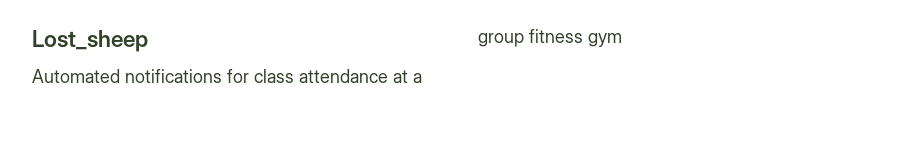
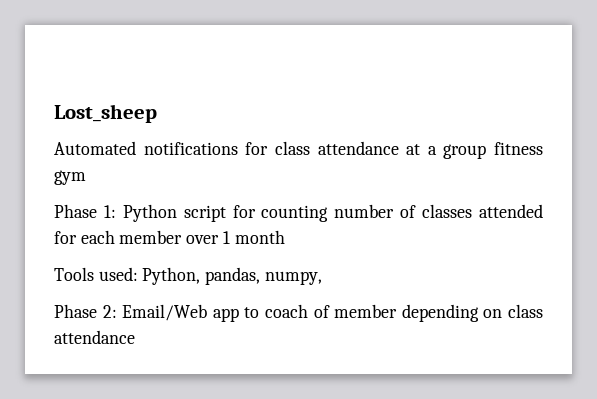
(622, 40) none -> [54,204,544,222] [54,230,285,244] [54,267,322,285] [54,304,543,322] [54,330,135,344] // Phase 1: Python script for counting number of classes attended for each member over 1 month // Tools used: Python, pandas, numpy, // Phase 2: Email/Web app to coach of member depending on class attendance

